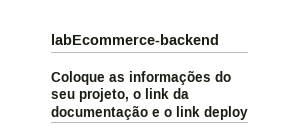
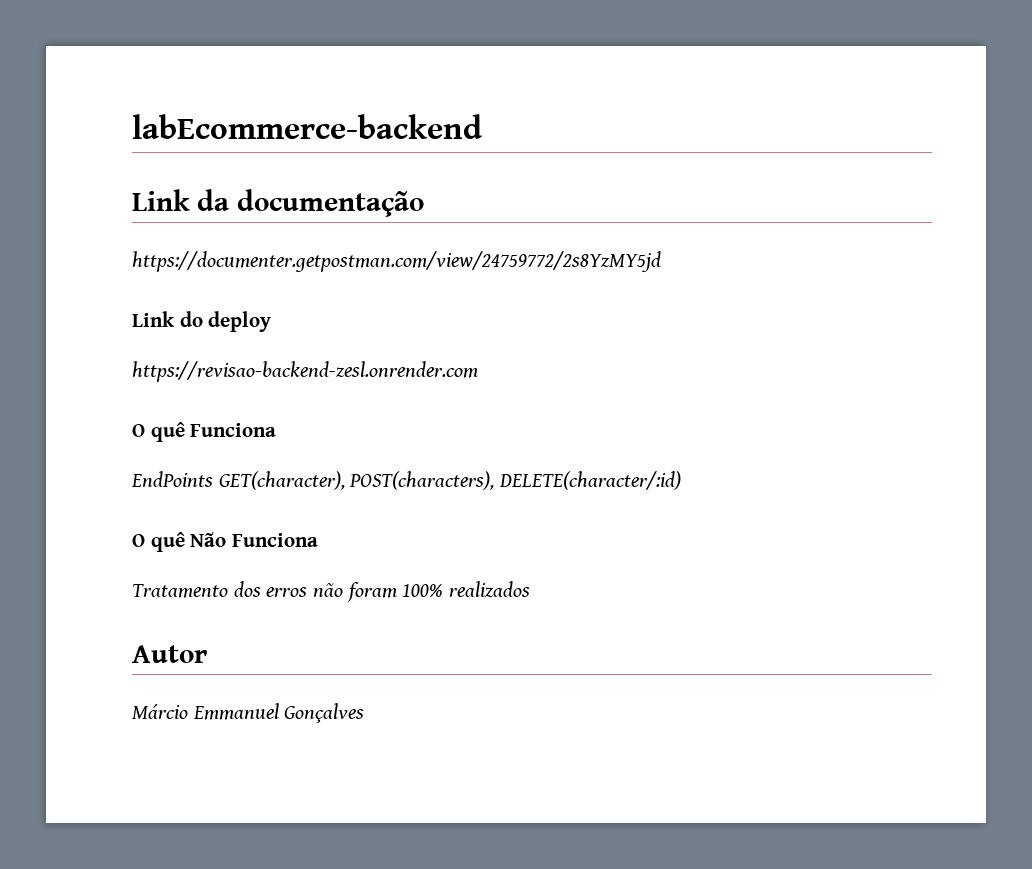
[51,70,231,85] [51,88,189,102] [51,105,248,120] Coloque as informações do seu projeto, o link da documentação e o link deploy -> [132,189,424,217] [132,251,661,272] [132,311,272,332] [132,361,478,382] [132,422,277,442] [131,471,682,490] [132,532,319,552] [132,581,531,602] [132,645,207,663] [132,703,365,723] Link da documentação // https://documenter.getpostman.com/view/24759772/2s8YzMY5jd // Link do deploy // https://revisao-backend-zesl.onrender.com // O quê Funciona // EndPoints GET(character), POST(characters), DELETE(character/:id) // O quê Não Funciona // Tratamento dos erros não foram 100% realizados // Autor // Márcio Emmanuel Gonçalves

